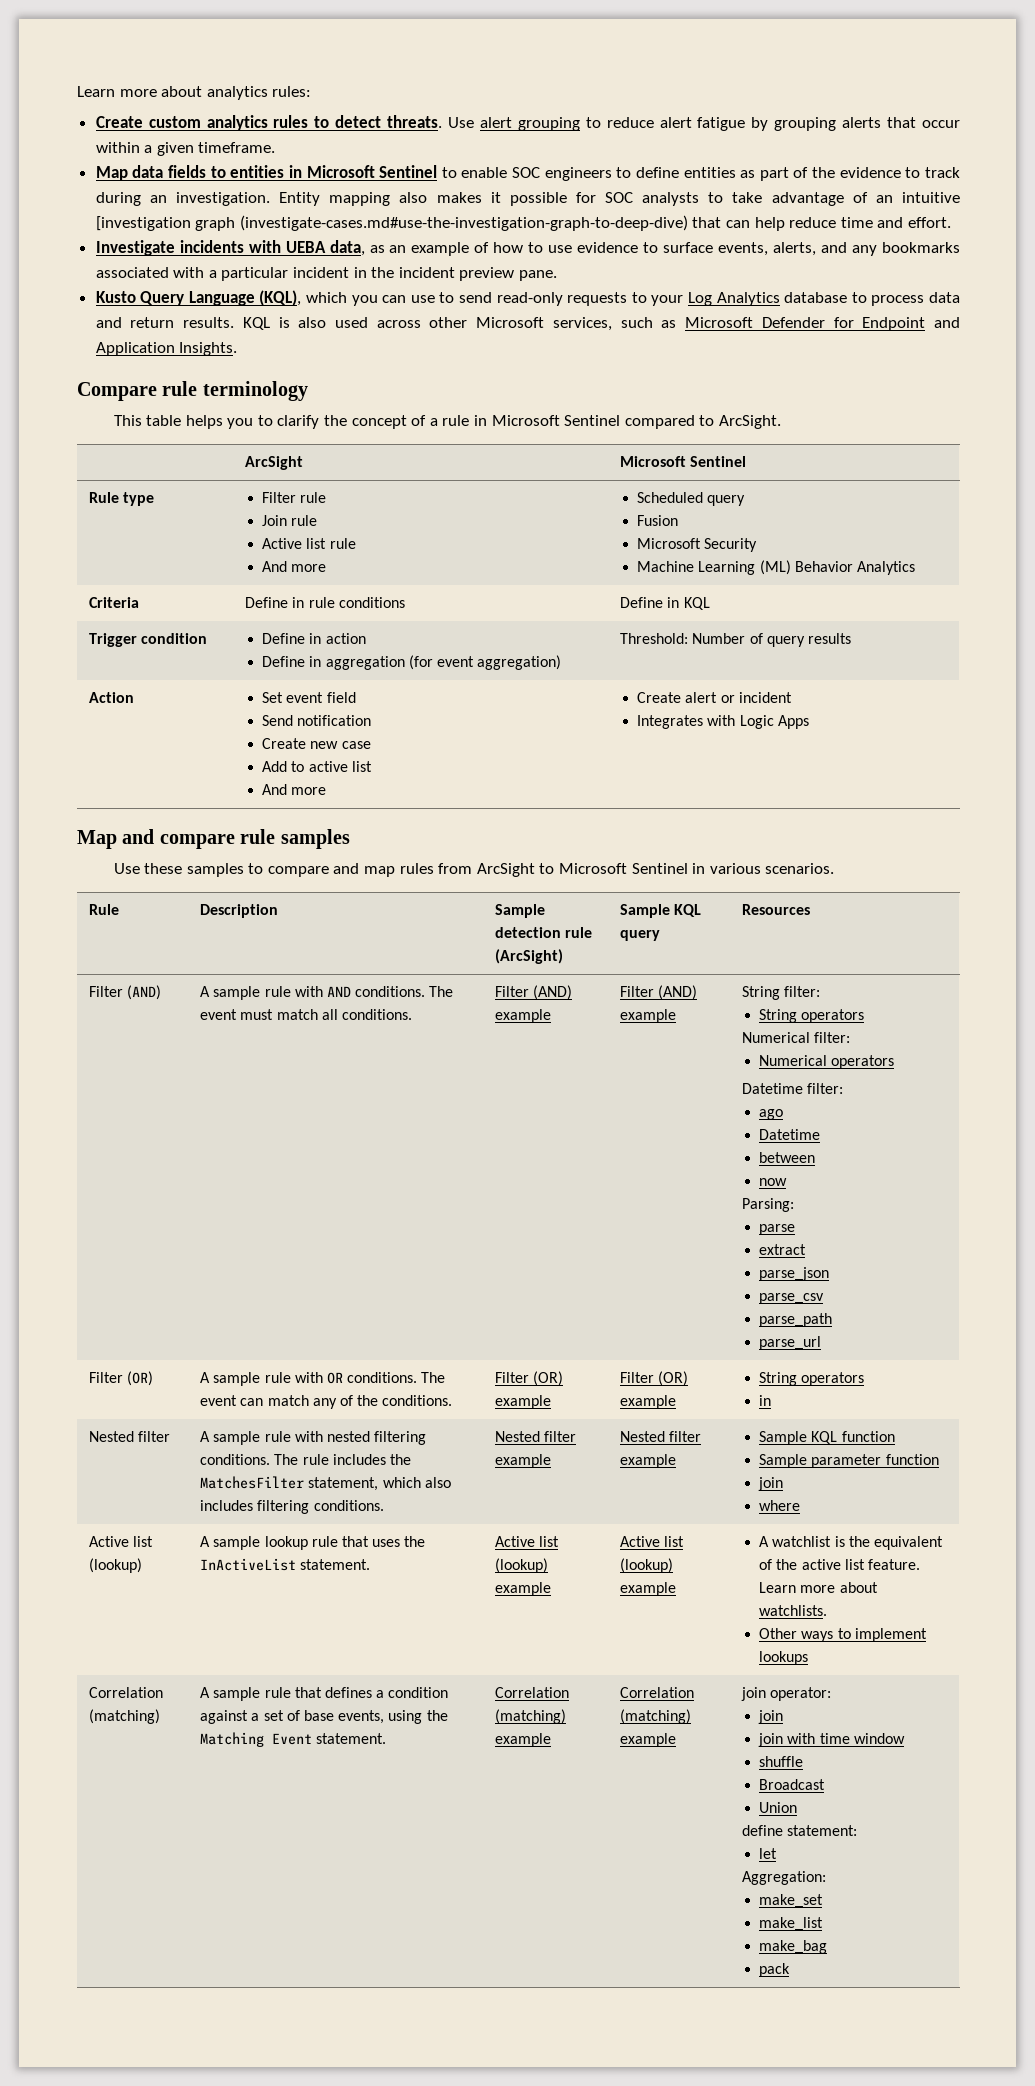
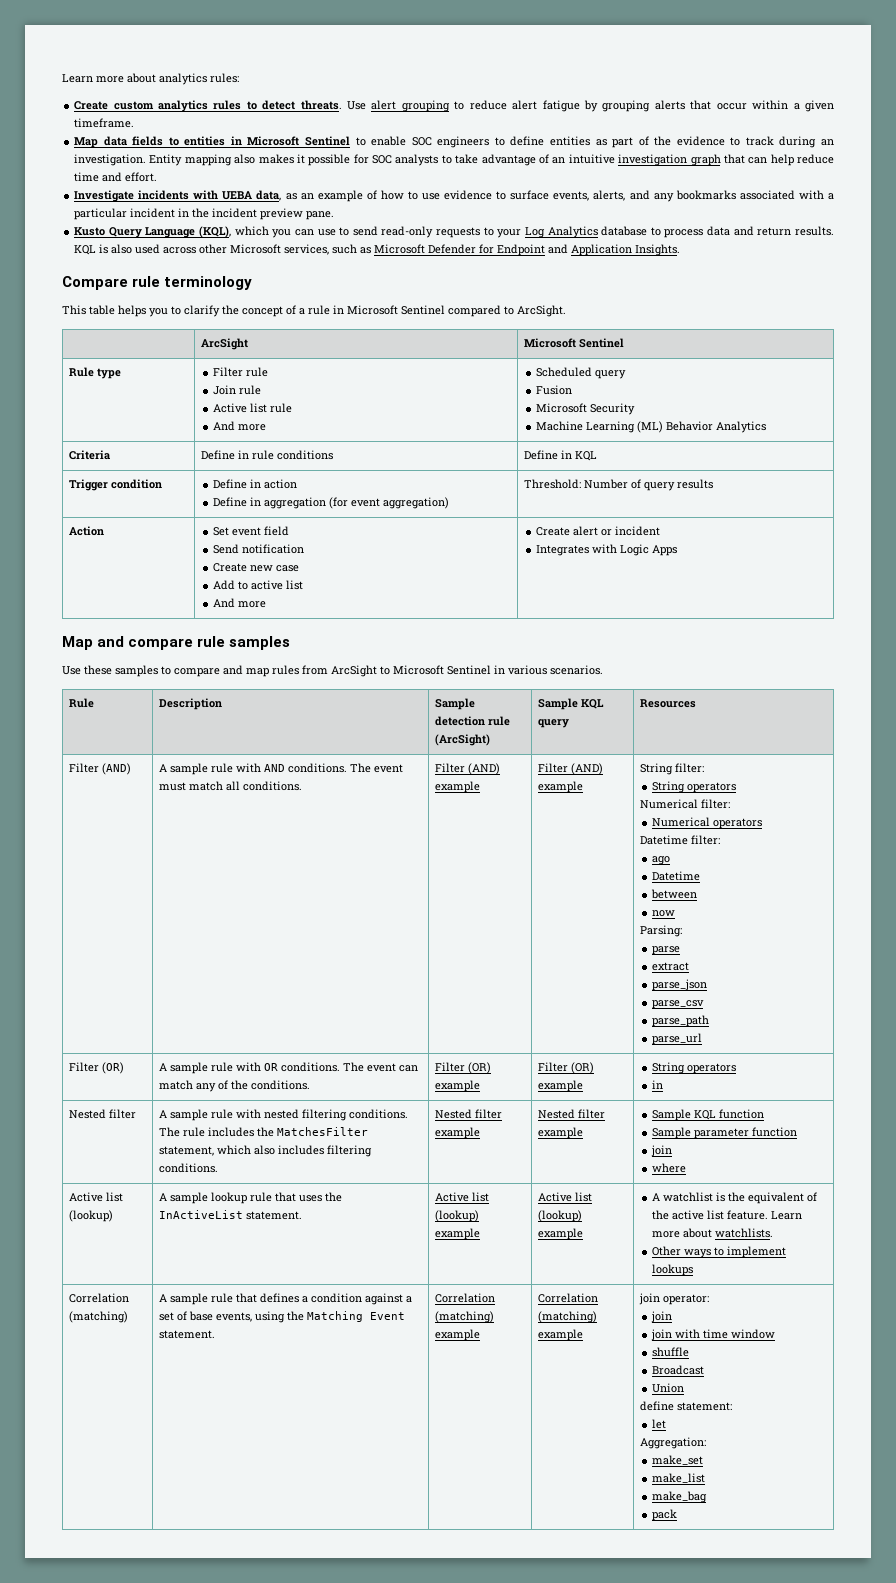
[95,215,688,231] [investigation graph (investigate-cases.md#use-the-investigation-graph-to-deep-dive) -> [618,154,721,166] investigation graph

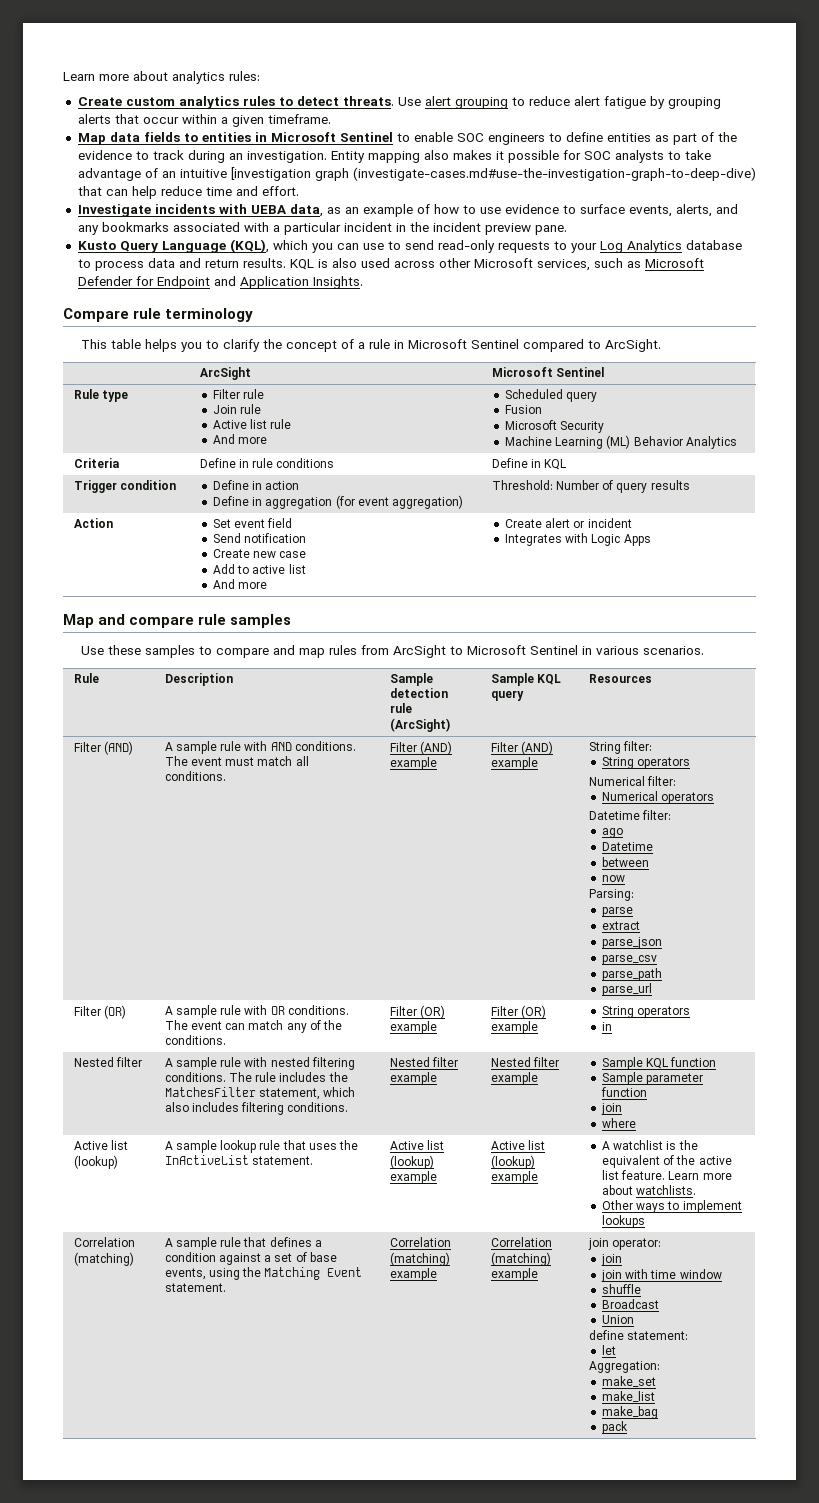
[618,154,721,166] investigation graph -> [230,167,756,181] [investigation graph (investigate-cases.md#use-the-investigation-graph-to-deep-dive)

